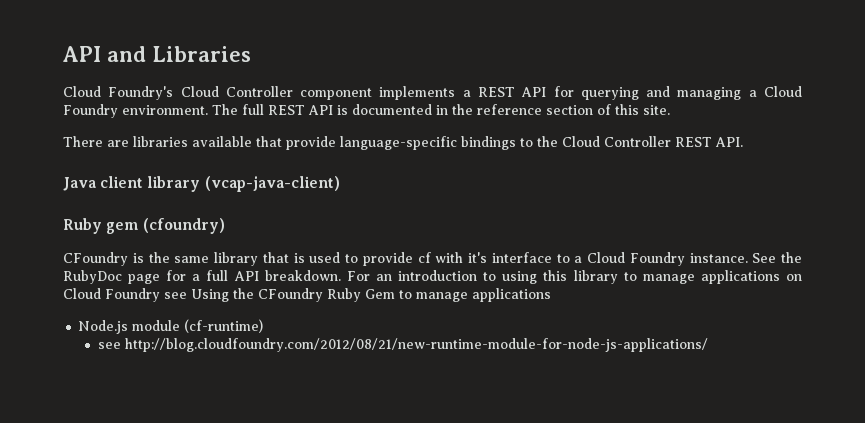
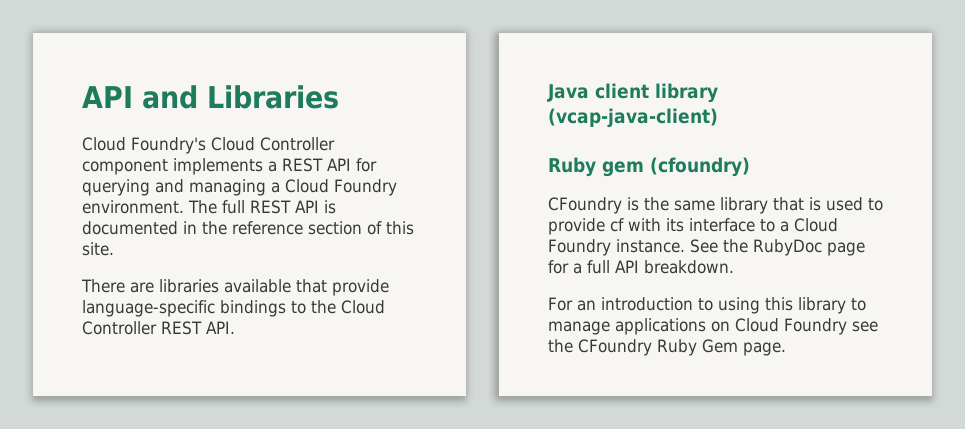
[468,252,487,263] it's -> [666,218,684,232] its
(341, 275) none -> (734, 267) //
[191,289,229,302] Using -> (878, 326) none
[399,288,551,302] [78,319,264,334] [97,338,708,352] to manage applications // Node.js module (cf-runtime) // see http://blog.cloudfoundry.com/2012/08/21/new-runtime-module-for-node-js-applications/ -> [743,342,786,356] page.

